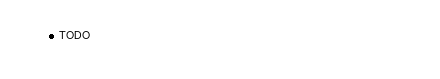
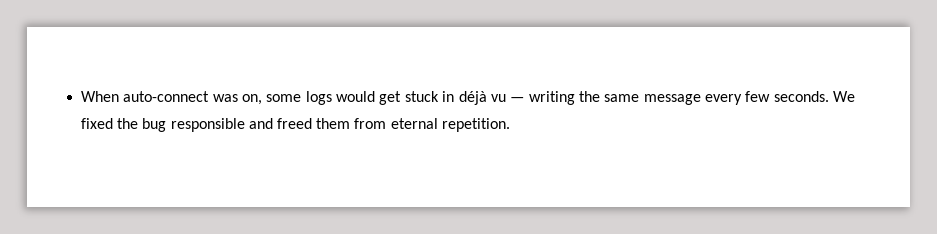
[59,31,91,39] TODO -> [81,91,855,105] [81,118,510,132] When auto-connect was on, some logs would get stuck in déjà vu — writing the same message every few seconds. We fixed the bug responsible and freed them from eternal repetition.

